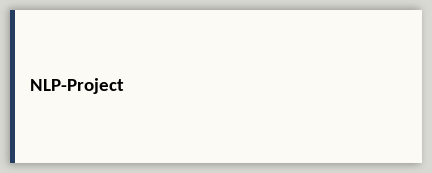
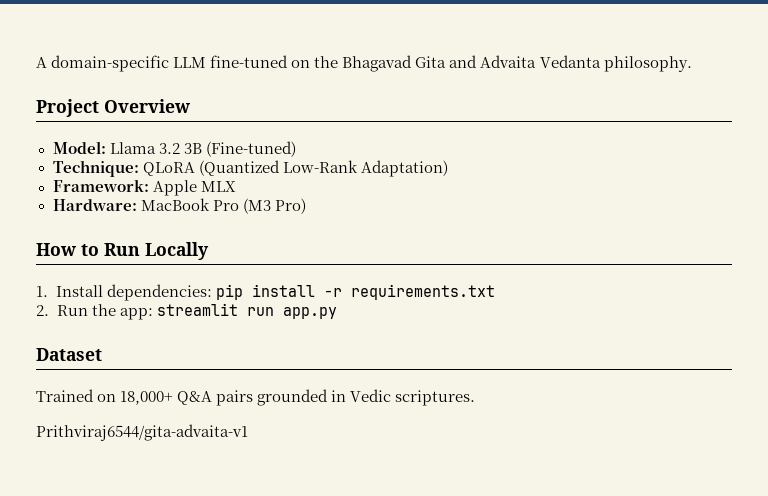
[30,78,124,94] NLP-Project -> [36,55,692,72] [36,99,190,117] [52,141,296,157] [52,160,448,177] [52,179,236,196] [52,198,306,214] [36,242,209,260] [36,284,495,301] [36,303,337,320] [36,348,102,361] [36,389,476,406] [36,424,248,441] A domain-specific LLM fine-tuned on the Bhagavad Gita and Advaita Vedanta philosophy. // Project Overview // Model: Llama 3.2 3B (Fine-tuned) // Technique: QLoRA (Quantized Low-Rank Adaptation) // Framework: Apple MLX // Hardware: MacBook Pro (M3 Pro) // How to Run Locally // 1. Install dependencies: pip install -r requirements.txt // 2. Run the app: streamlit run app.py // Dataset // Trained on 18,000+ Q&A pairs grounded in Vedic scriptures. // Prithviraj6544/gita-advaita-v1

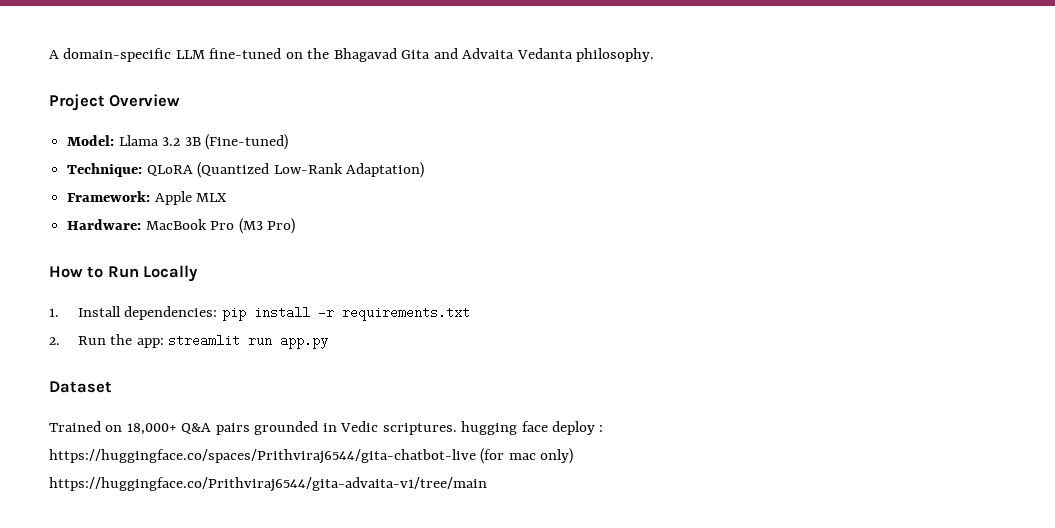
[36,424,248,441] // Prithviraj6544/gita-advaita-v1 -> [461,421,604,435] [49,448,574,464] [49,477,487,492] hugging face deploy : https://huggingface.co/spaces/Prithviraj6544/gita-chatbot-live (for mac only) https://huggingface.co/Prithviraj6544/gita-advaita-v1/tree/main

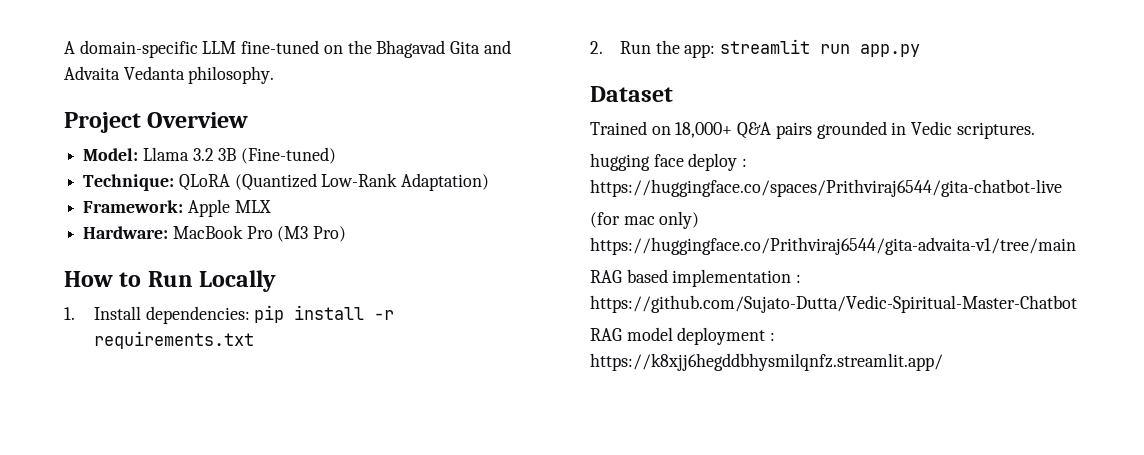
(457, 429) none -> (1035, 130) //
(476, 456) none -> (1062, 188) //
(487, 484) none -> [590,269,802,287] [590,295,1077,313] [590,327,776,345] [590,353,943,371] // RAG based implementation : https://github.com/Sujato-Dutta/Vedic-Spiritual-Master-Chatbot // RAG model deployment : https://k8xjj6hegddbhysmilqnfz.streamlit.app/

